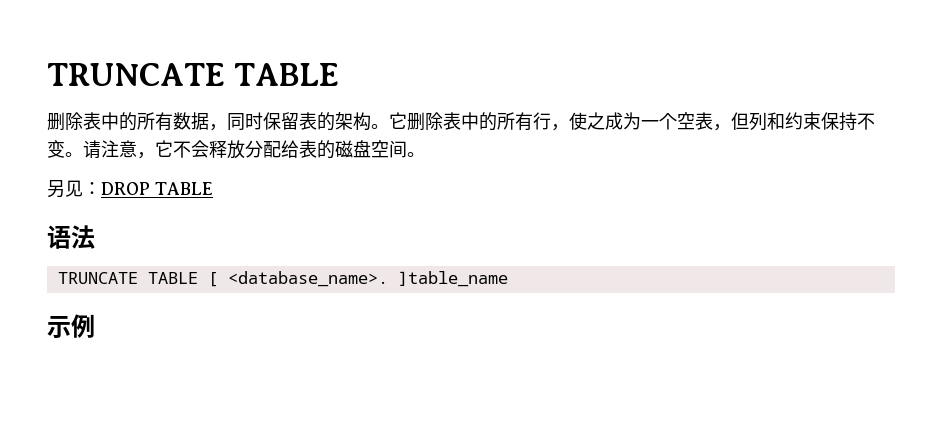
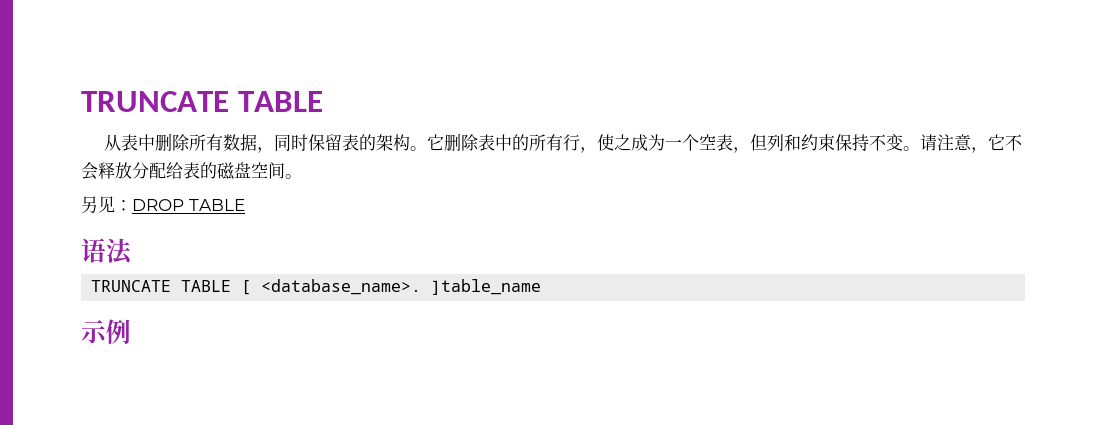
[47,112,137,131] 删除表中的 -> [103,133,190,151] 从表中删除

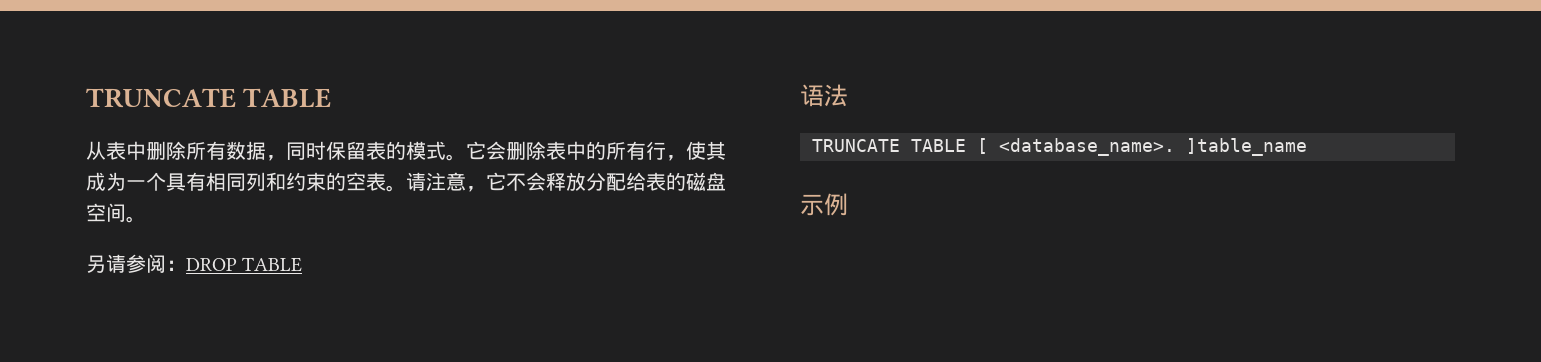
[375,134,444,151] 架构。它 -> [406,141,506,161] 模式。它会
[613,134,631,151] 之 -> [706,141,726,160] 其
[698,134,903,153] 空表，但列和约束保持不变 -> [166,172,386,191] 具有相同列和约束的空表
[98,196,115,213] 见 -> [106,254,166,273] 请参阅

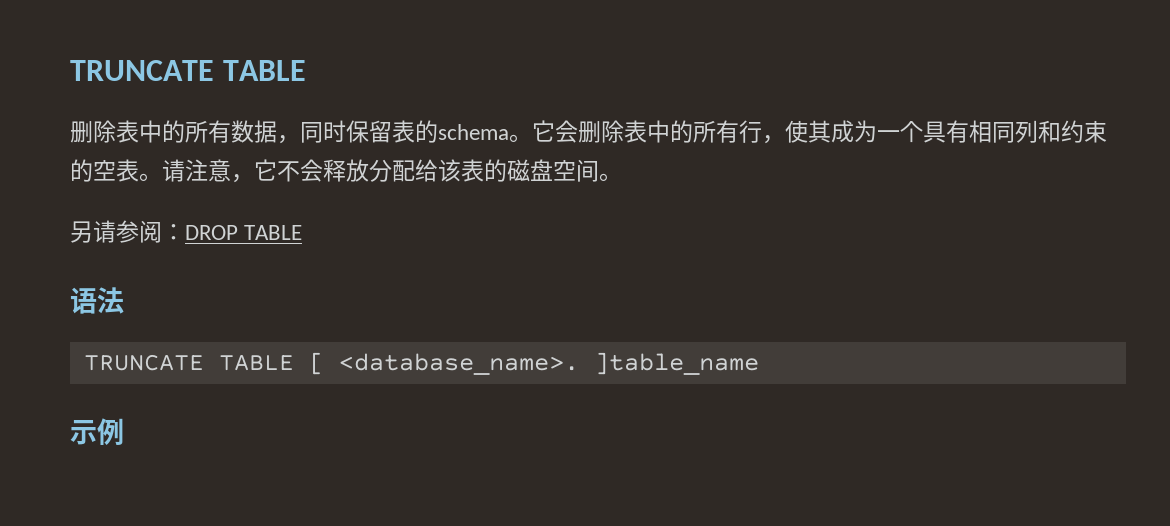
[86,141,186,160] 从表中删除 -> [70,120,185,143] 删除表中的
[406,141,446,160] 模式 -> [438,124,509,140] schema
(646, 181) none -> [438,159,461,182] 该

